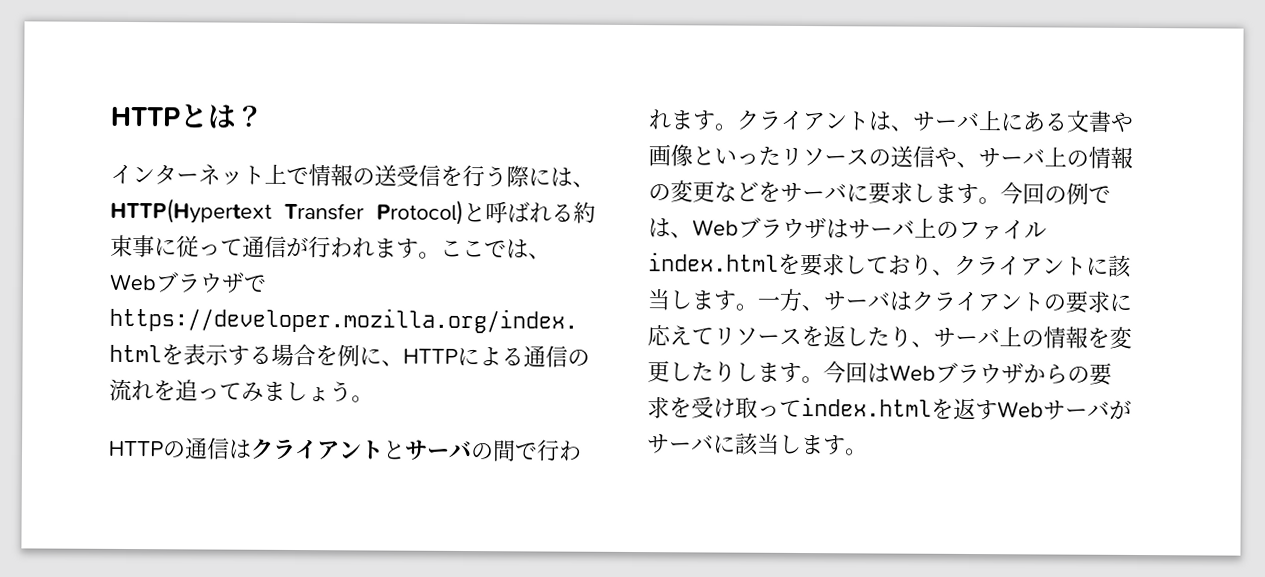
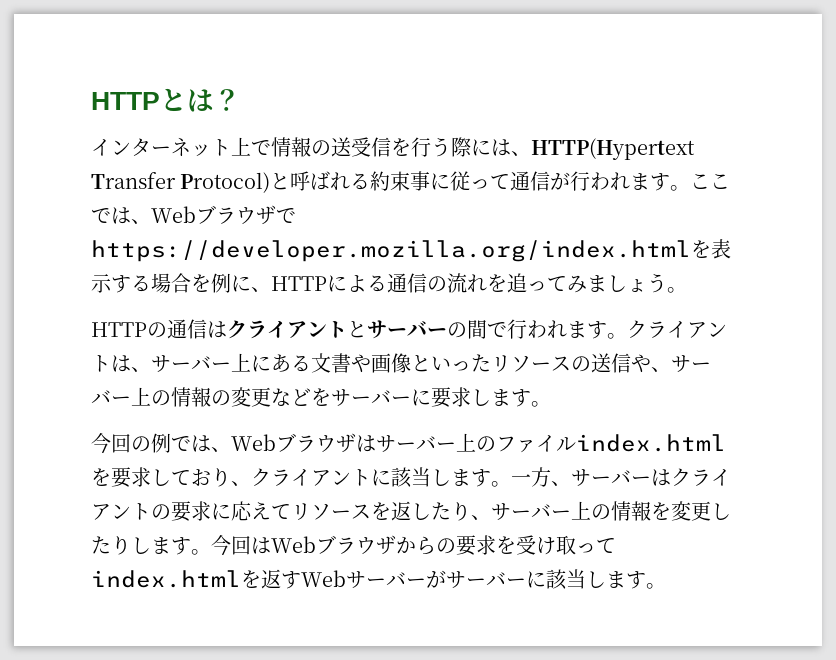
(472, 449) none -> [427,327,447,337] ー
(980, 121) none -> [211,362,231,371] ー
(1045, 157) none -> [111,396,131,405] ー
(847, 192) none -> [391,396,411,405] ー
(1001, 201) none -> (551, 404) //
(915, 228) none -> [436,442,456,451] ー
(890, 300) none -> [631,476,651,485] ー
(1000, 337) none -> [551,510,571,519] ー
(1110, 409) none -> [406,578,426,587] ー
(714, 443) none -> [506,578,526,587] ー

